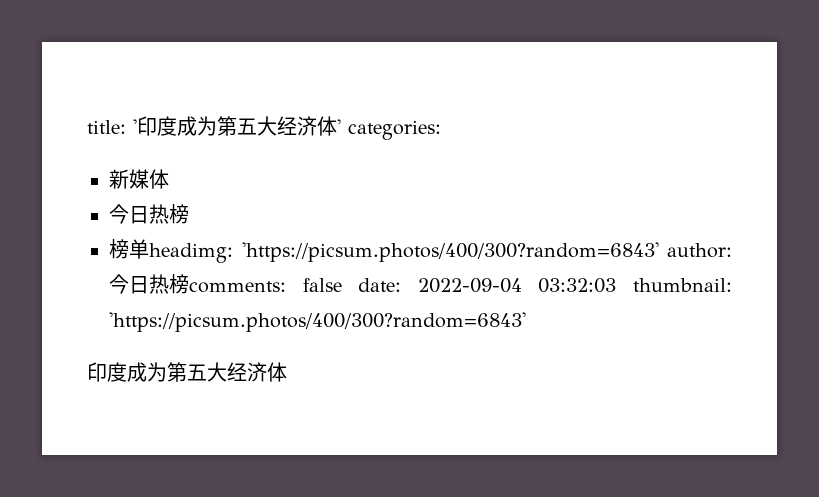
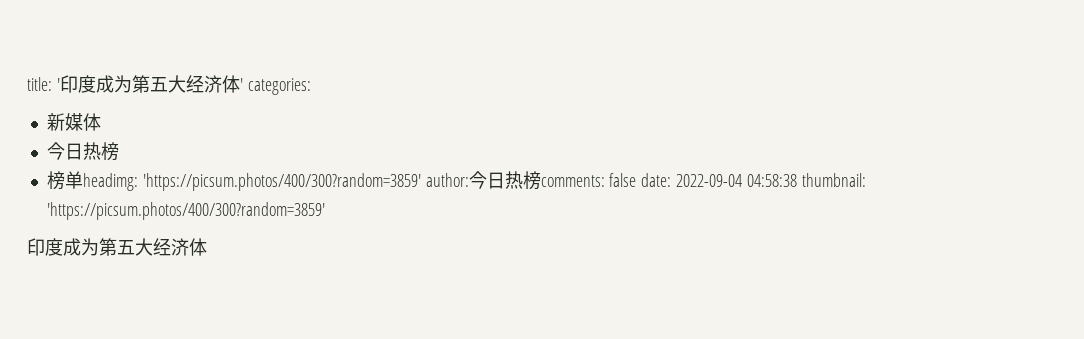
[241,242,659,262] 'https://picsum.photos/400/300?random=6843' -> [142,173,421,191] 'https://picsum.photos/400/300?random=3859'
[538,278,733,293] [109,312,526,332] 03:32:03 thumbnail: 'https://picsum.photos/400/300?random=6843' -> [746,173,866,187] [46,202,325,220] 04:58:38 thumbnail: 'https://picsum.photos/400/300?random=3859'

